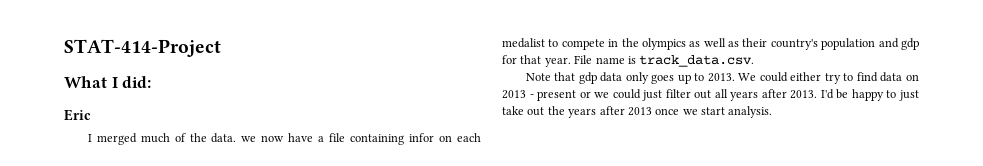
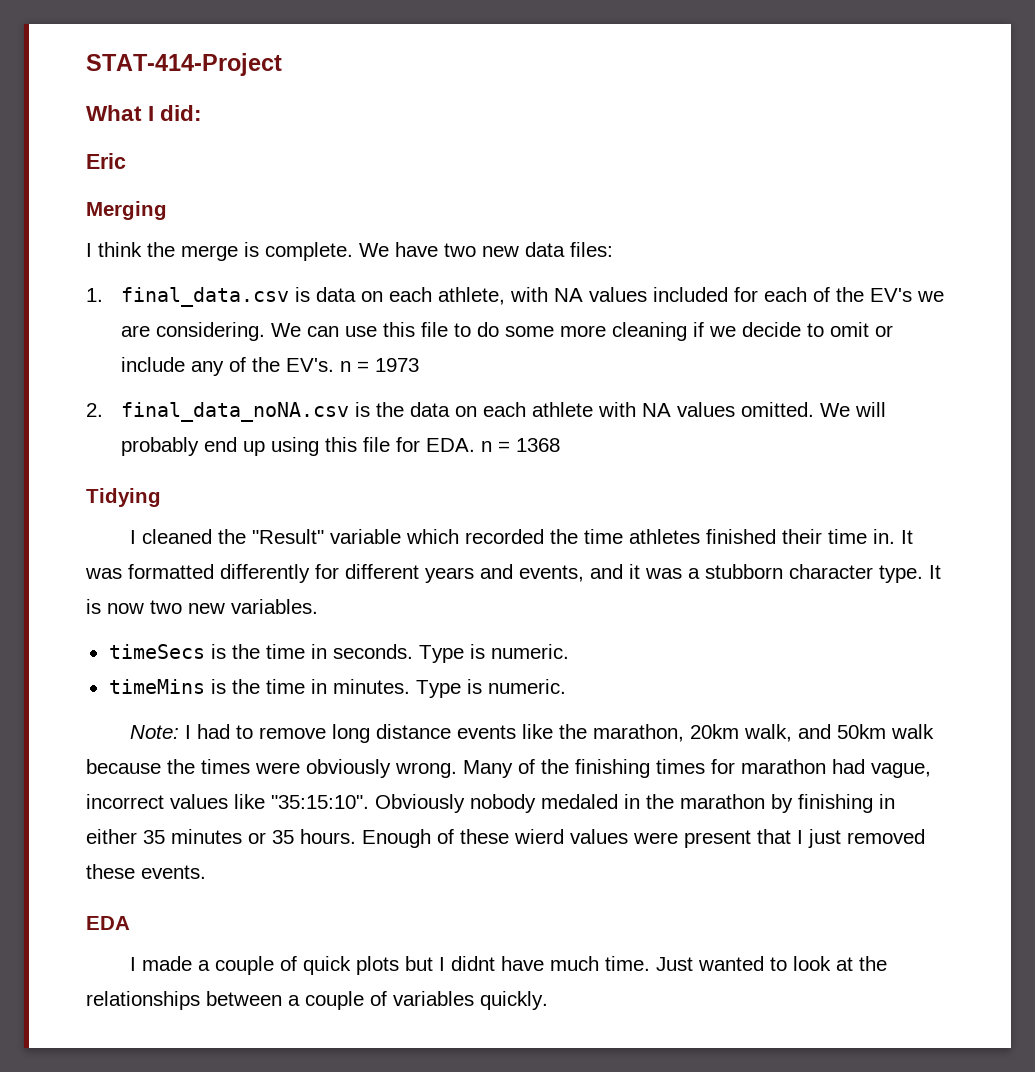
[87,133,482,145] [502,38,919,50] [502,55,755,67] [525,72,919,84] [502,89,919,101] [502,106,773,118] // I merged much of the data. we now have a file containing infor on each medalist to compete in the olympics as well as their country's population and gdp for that year. File name is track_data.csv. // Note that gdp data only goes up to 2013. We could either try to find data on 2013 - present or we could just filter out all years after 2013. I'd be happy to just take out the years after 2013 once we start analysis. -> [86,201,167,220] [86,242,613,261] [86,287,944,307] [120,322,893,341] [120,357,419,376] [86,402,886,422] [120,437,560,456] [86,488,161,507] [130,529,914,544] [85,564,941,583] [86,599,318,614] [108,644,569,663] [108,679,566,698] [130,724,935,743] [86,759,931,778] [86,794,895,813] [86,829,925,848] [86,864,206,879] [86,916,130,930] [130,956,888,975] [86,991,548,1010] // Merging // I think the merge is complete. We have two new data files: // 1. final_data.csv is data on each athlete, with NA values included for each of the EV's we are considering. We can use this file to do some more cleaning if we decide to omit or include any of the EV's. n = 1973 // 2. final_data_noNA.csv is the data on each athlete with NA values omitted. We will probably end up using this file for EDA. n = 1368 // Tidying // I cleaned the "Result" variable which recorded the time athletes finished their time in. It was formatted differently for different years and events, and it was a stubborn character type. It is now two new variables. // timeSecs is the time in seconds. Type is numeric. // timeMins is the time in minutes. Type is numeric. // Note: I had to remove long distance events like the marathon, 20km walk, and 50km walk because the times were obviously wrong. Many of the finishing times for marathon had vague, incorrect values like "35:15:10". Obviously nobody medaled in the marathon by finishing in either 35 minutes or 35 hours. Enough of these wierd values were present that I just removed these events. // EDA // I made a couple of quick plots but I didnt have much time. Just wanted to look at the relationships between a couple of variables quickly.

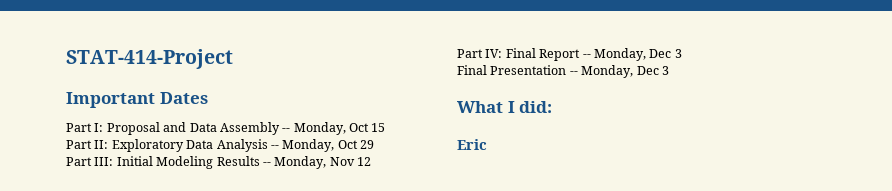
[86,105,203,121] [86,153,126,169] [86,201,167,220] [86,242,613,261] [86,287,944,307] [120,322,893,341] [120,357,419,376] [86,402,886,422] [120,437,560,456] [86,488,161,507] [130,529,914,544] [85,564,941,583] [86,599,318,614] [108,644,569,663] [108,679,566,698] [130,724,935,743] [86,759,931,778] [86,794,895,813] [86,829,925,848] [86,864,206,879] [86,916,130,930] [130,956,888,975] [86,991,548,1010] What I did: // Eric // Merging // I think the merge is complete. We have two new data files: // 1. final_data.csv is data on each athlete, with NA values included for each of the EV's we are considering. We can use this file to do some more cleaning if we decide to omit or include any of the EV's. n = 1973 // 2. final_data_noNA.csv is the data on each athlete with NA values omitted. We will probably end up using this file for EDA. n = 1368 // Tidying // I cleaned the "Result" variable which recorded the time athletes finished their time in. It was formatted differently for different years and events, and it was a stubborn character type. It is now two new variables. // timeSecs is the time in seconds. Type is numeric. // timeMins is the time in minutes. Type is numeric. // Note: I had to remove long distance events like the marathon, 20km walk, and 50km walk because the times were obviously wrong. Many of the finishing times for marathon had vague, incorrect values like "35:15:10". Obviously nobody medaled in the marathon by finishing in either 35 minutes or 35 hours. Enough of these wierd values were present that I just removed these events. // EDA // I made a couple of quick plots but I didnt have much time. Just wanted to look at the relationships between a couple of variables quickly. -> [66,92,208,108] [66,122,386,135] [66,139,374,152] [66,156,371,169] [457,48,682,61] [457,65,669,78] [457,101,553,113] [457,139,487,150] Important Dates // Part I: Proposal and Data Assembly -- Monday, Oct 15 // Part II: Exploratory Data Analysis -- Monday, Oct 29 // Part III: Initial Modeling Results -- Monday, Nov 12 // Part IV: Final Report -- Monday, Dec 3 // Final Presentation -- Monday, Dec 3 // What I did: // Eric

